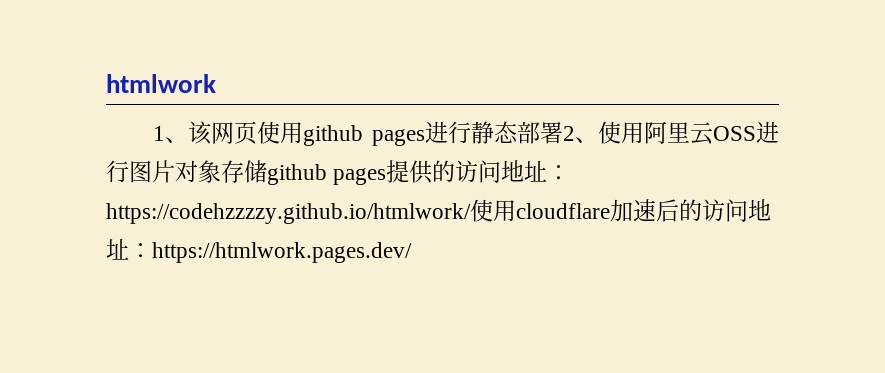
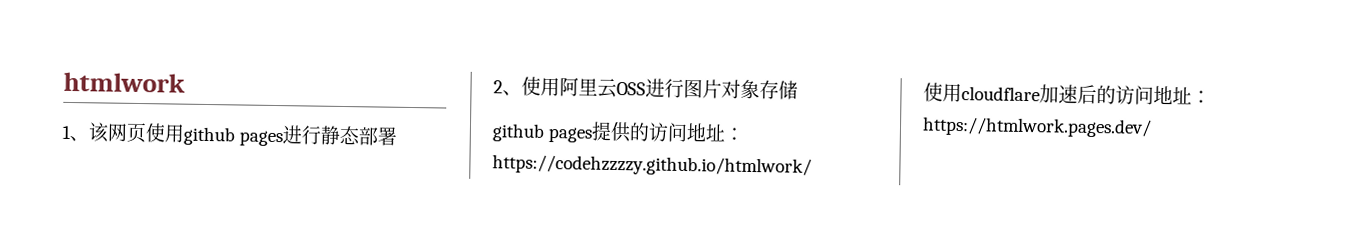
(563, 132) none -> (398, 136) //
(267, 171) none -> (798, 90) //
(471, 213) none -> (812, 165) //

